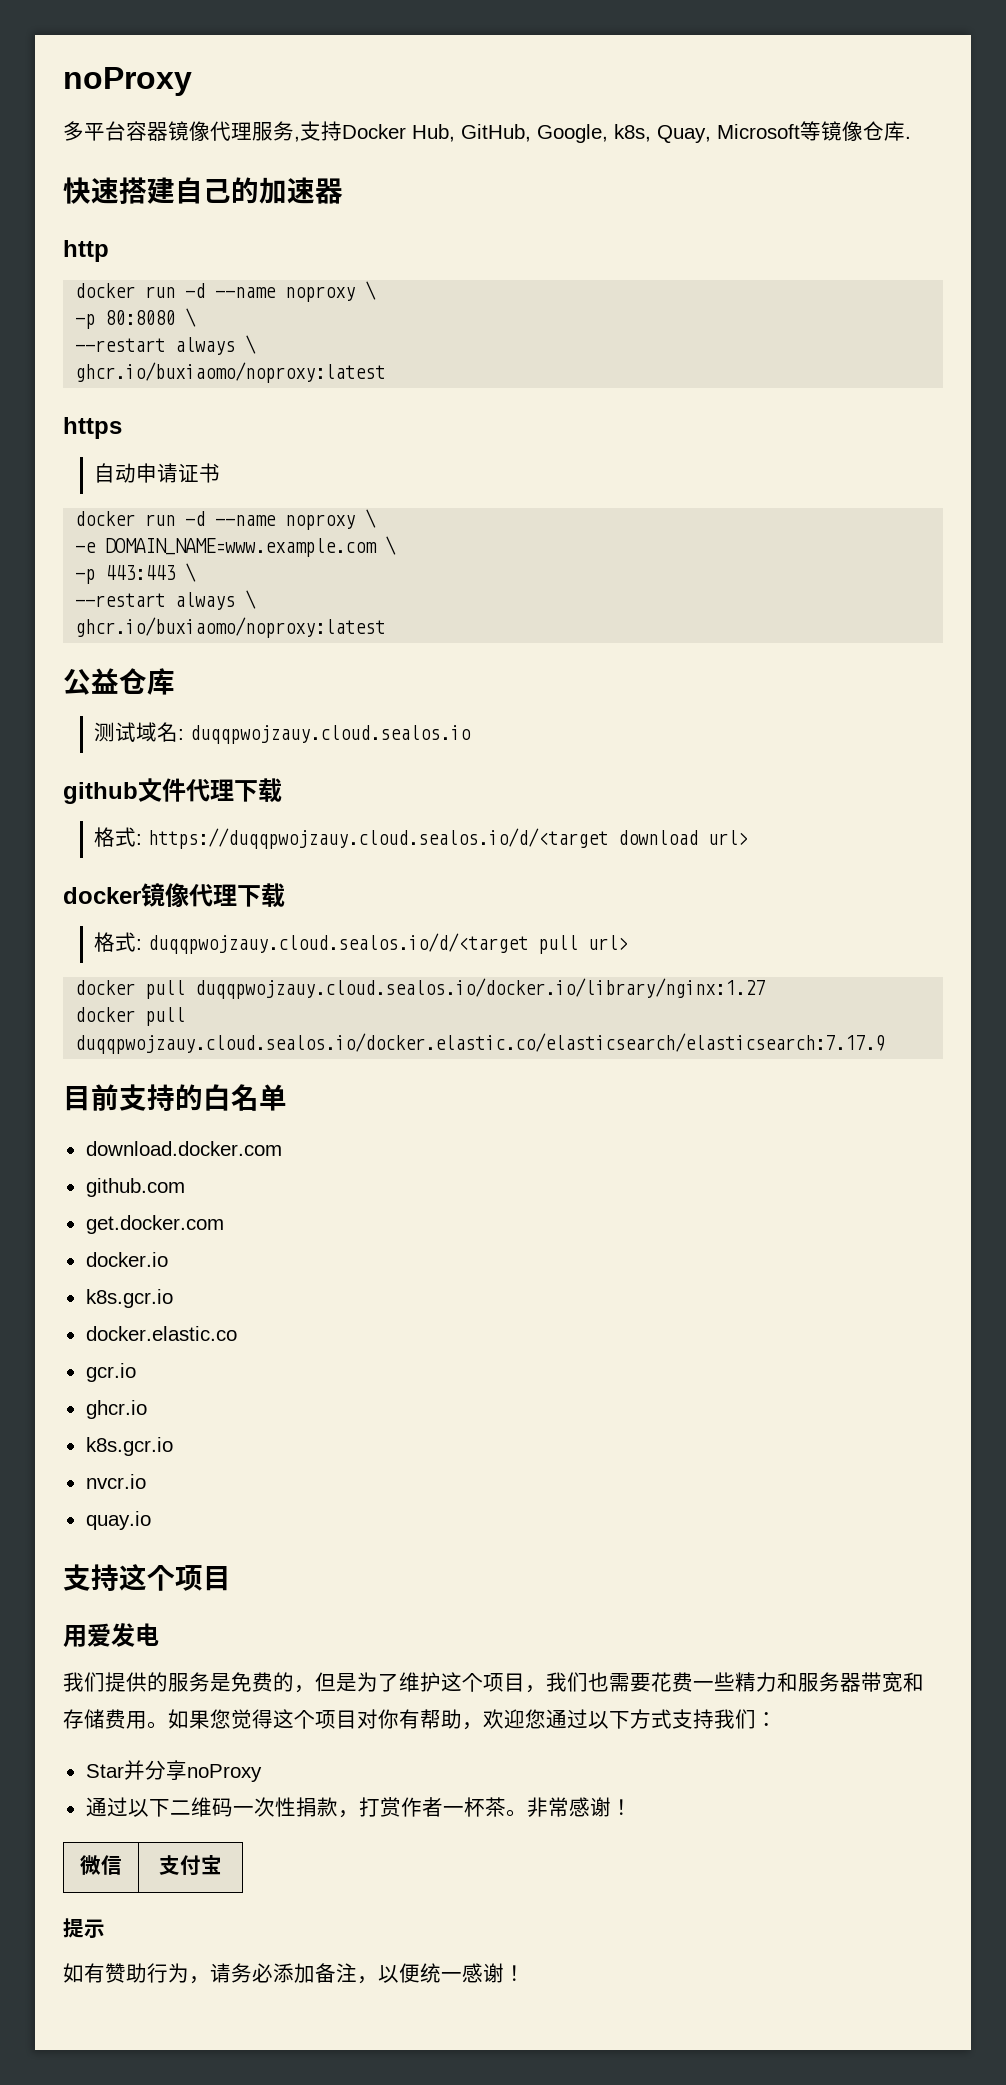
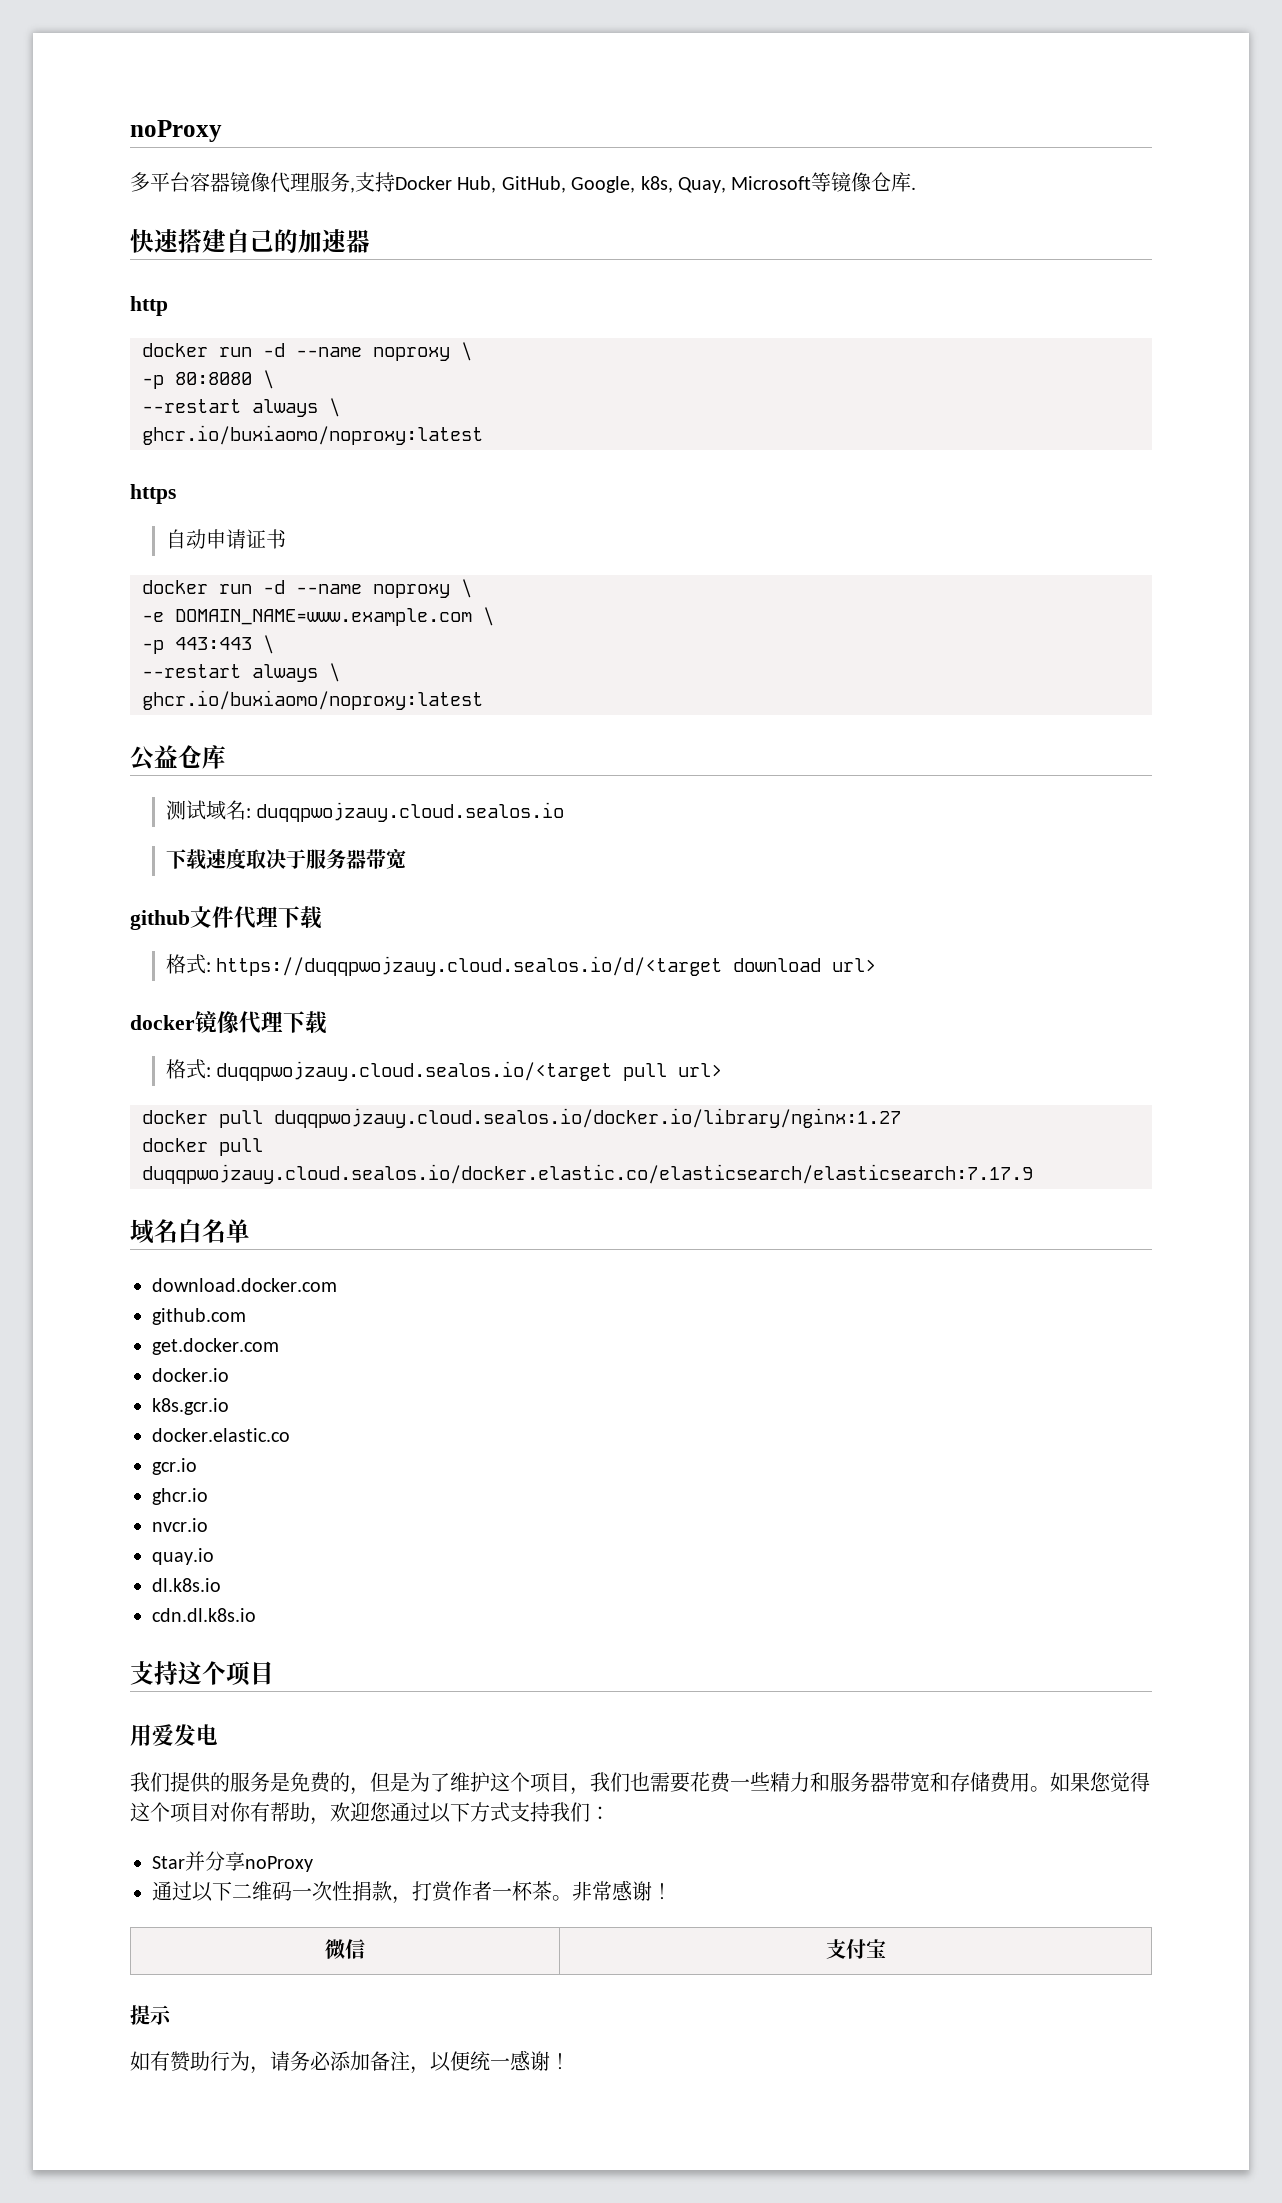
(472, 734) none -> [165,848,406,870] // 下载速度取决于服务器带宽
[148,933,529,954] duqqpwojzauy.cloud.sealos.io/d/<target -> [216,1061,613,1081] duqqpwojzauy.cloud.sealos.io/<target
[63,1084,203,1111] 目前支持的 -> [130,1219,178,1244] 域名
[85,1437,173,1456] // k8s.gcr.io -> (208, 1496) none
(151, 1520) none -> [152,1578,221,1592] [152,1608,256,1622] // dl.k8s.io // cdn.dl.k8s.io

